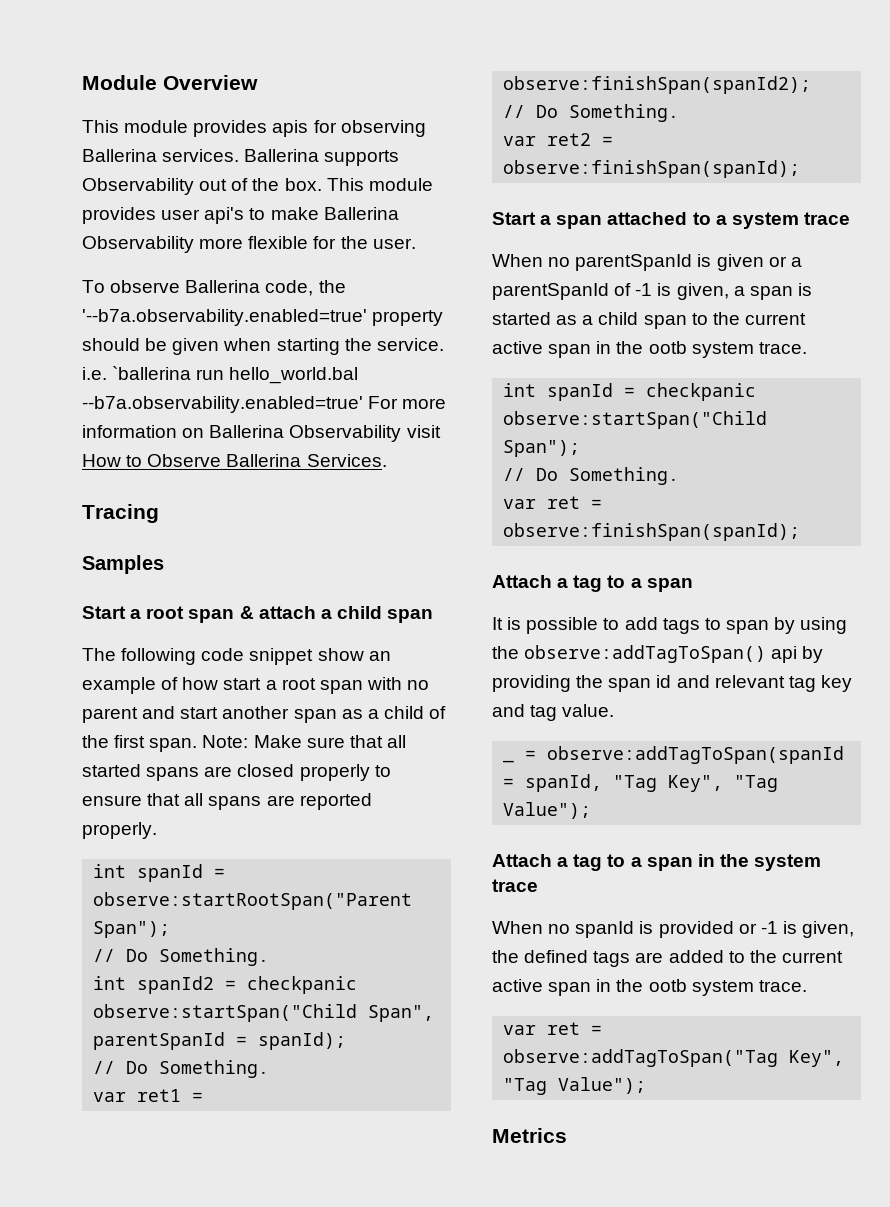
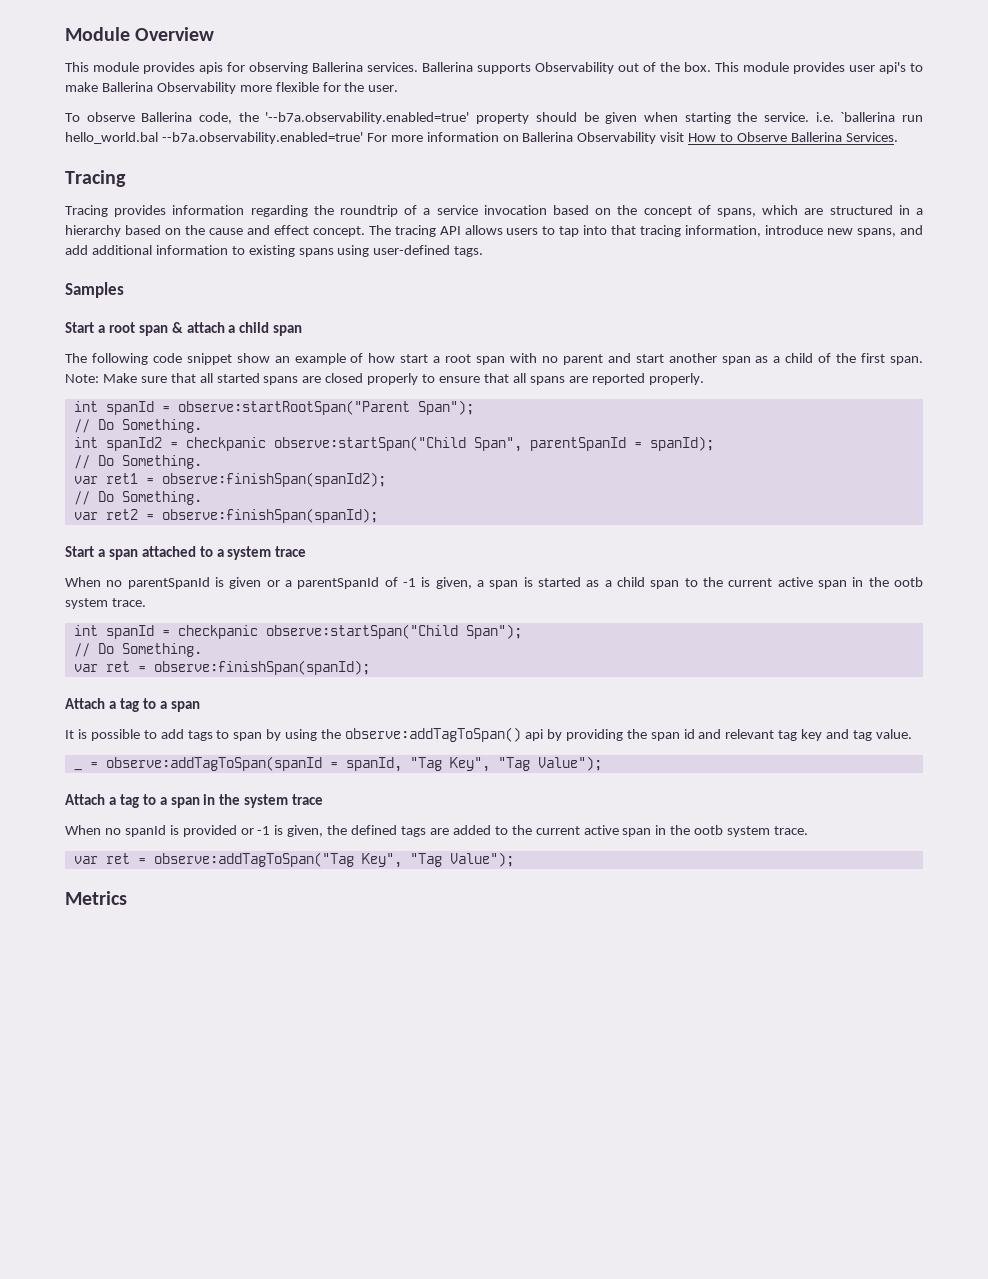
(159, 513) none -> [65,205,924,217] [65,225,924,237] [65,245,484,257] // Tracing provides information regarding the roundtrip of a service invocation based on the concept of spans, which are structured in a hierarchy based on the cause and effect concept. The tracing API allows users to tap into that tracing information, introduce new spans, and add additional information to existing spans using user-defined tags.

